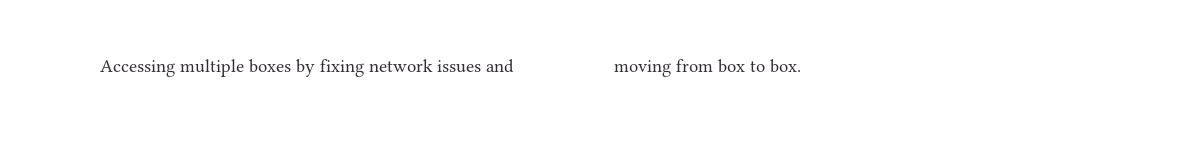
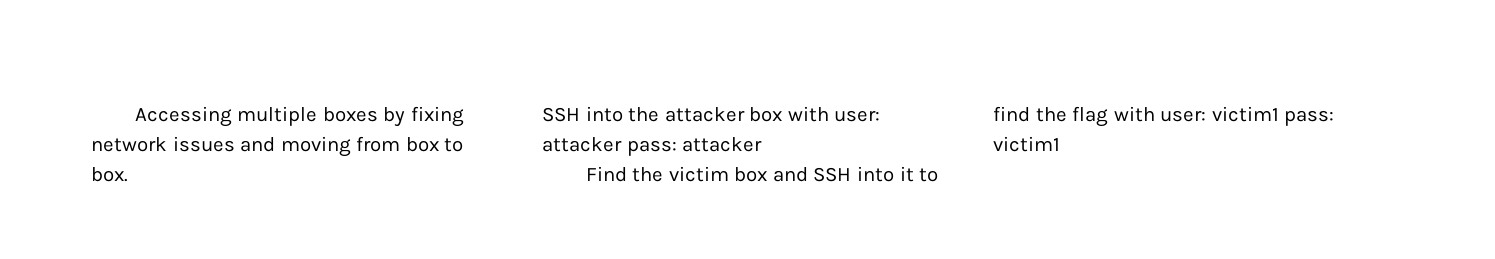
(801, 66) none -> [542,106,881,122] [542,137,763,156] [585,166,939,182] [993,106,1335,127] [993,136,1060,152] // SSH into the attacker box with user: attacker pass: attacker // Find the victim box and SSH into it to find the flag with user: victim1 pass: victim1

